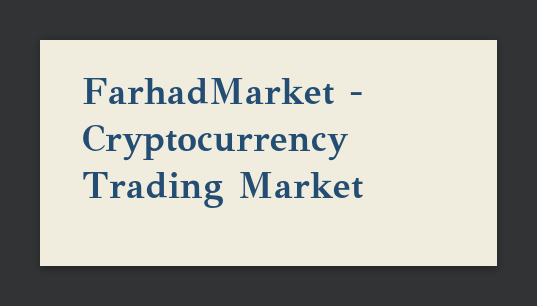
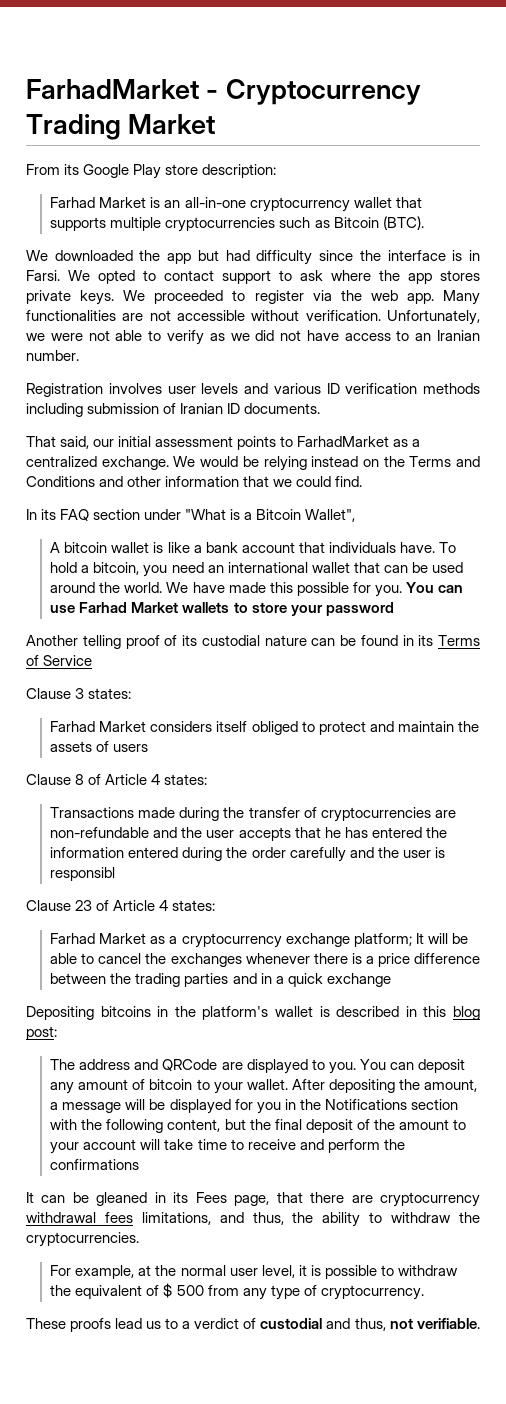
(363, 185) none -> [26,164,277,179] [50,197,422,212] [50,216,424,232] [26,250,481,265] [26,270,480,284] [26,290,481,305] [26,310,480,325] [26,330,480,345] [26,350,79,361] [26,383,480,397] [26,403,321,417] [26,436,421,450] [26,456,480,471] [26,476,363,487] [26,509,356,522] [50,542,456,553] [50,562,463,577] [50,582,463,597] [50,602,394,616] [26,635,480,649] [26,655,93,666] [26,688,132,699] [50,721,479,735] [50,741,149,752] [26,774,208,785] [50,807,456,822] [50,827,447,841] [50,847,445,862] [50,867,116,881] [26,900,216,911] [50,933,468,948] [50,953,480,967] [50,973,391,987] [26,1006,481,1020] [26,1026,57,1040] [50,1059,465,1074] [50,1079,477,1094] [50,1099,458,1114] [50,1119,466,1133] [50,1139,405,1154] [50,1159,140,1170] [26,1192,480,1207] [26,1212,481,1227] [26,1232,139,1247] [50,1265,458,1279] [50,1283,424,1300] [26,1318,480,1332] // From its Google Play store description: // Farhad Market is an all-in-one cryptocurrency wallet that supports multiple cryptocurrencies such as Bitcoin (BTC). // We downloaded the app but had difficulty since the interface is in Farsi. We opted to contact support to ask where the app stores private keys. We proceeded to register via the web app. Many functionalities are not accessible without verification. Unfortunately, we were not able to verify as we did not have access to an Iranian number. // Registration involves user levels and various ID verification methods including submission of Iranian ID documents. // That said, our initial assessment points to FarhadMarket as a centralized exchange. We would be relying instead on the Terms and Conditions and other information that we could find. // In its FAQ section under "What is a Bitcoin Wallet", // A bitcoin wallet is like a bank account that individuals have. To hold a bitcoin, you need an international wallet that can be used around the world. We have made this possible for you. You can use Farhad Market wallets to store your password // Another telling proof of its custodial nature can be found in its Terms of Service // Clause 3 states: // Farhad Market considers itself obliged to protect and maintain the assets of users // Clause 8 of Article 4 states: // Transactions made during the transfer of cryptocurrencies are non-refundable and the user accepts that he has entered the information entered during the order carefully and the user is responsibl // Clause 23 of Article 4 states: // Farhad Market as a cryptocurrency exchange platform; It will be able to cancel the exchanges whenever there is a price difference between the trading parties and in a quick exchange // Depositing bitcoins in the platform's wallet is described in this blog post: // The address and QRCode are displayed to you. You can deposit any amount of bitcoin to your wallet. After depositing the amount, a message will be displayed for you in the Notifications section with the following content, but the final deposit of the amount to your account will take time to receive and perform the confirmations // It can be gleaned in its Fees page, that there are cryptocurrency withdrawal fees limitations, and thus, the ability to withdraw the cryptocurrencies. // For example, at the normal user level, it is possible to withdraw the equivalent of $ 500 from any type of cryptocurrency. // These proofs lead us to a verdict of custodial and thus, not verifiable.

